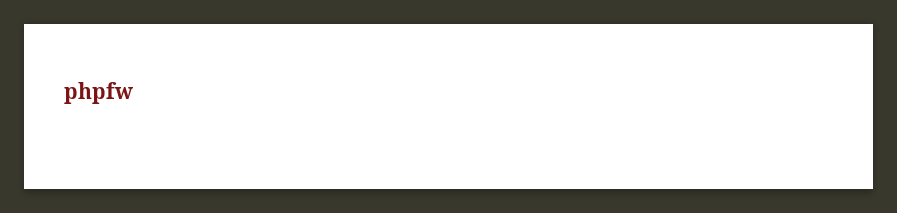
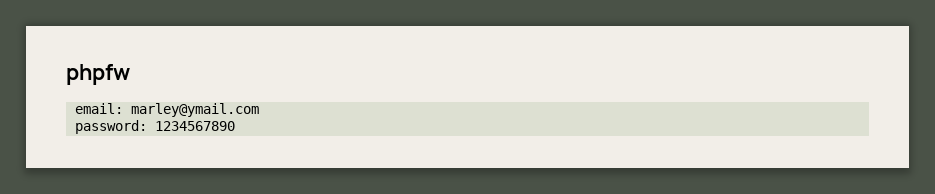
(133, 93) none -> [74,103,259,117] [74,120,235,134] // email: marley@ymail.com // password: 1234567890

